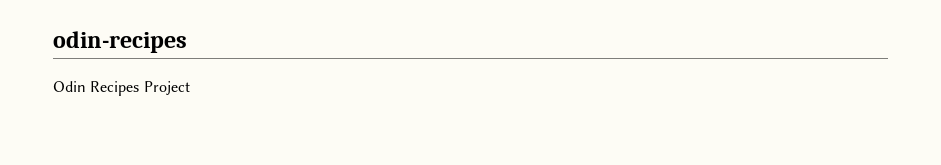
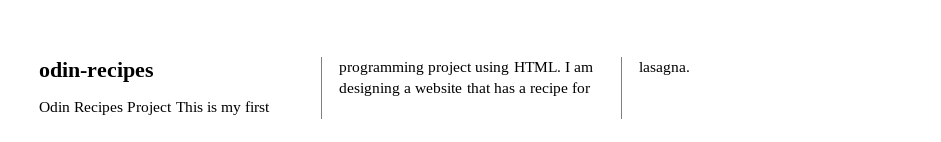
(190, 88) none -> [175,101,271,115] [339,62,593,75] [339,82,592,96] [639,62,690,75] This is my first programming project using HTML. I am designing a website that has a recipe for lasagna.

